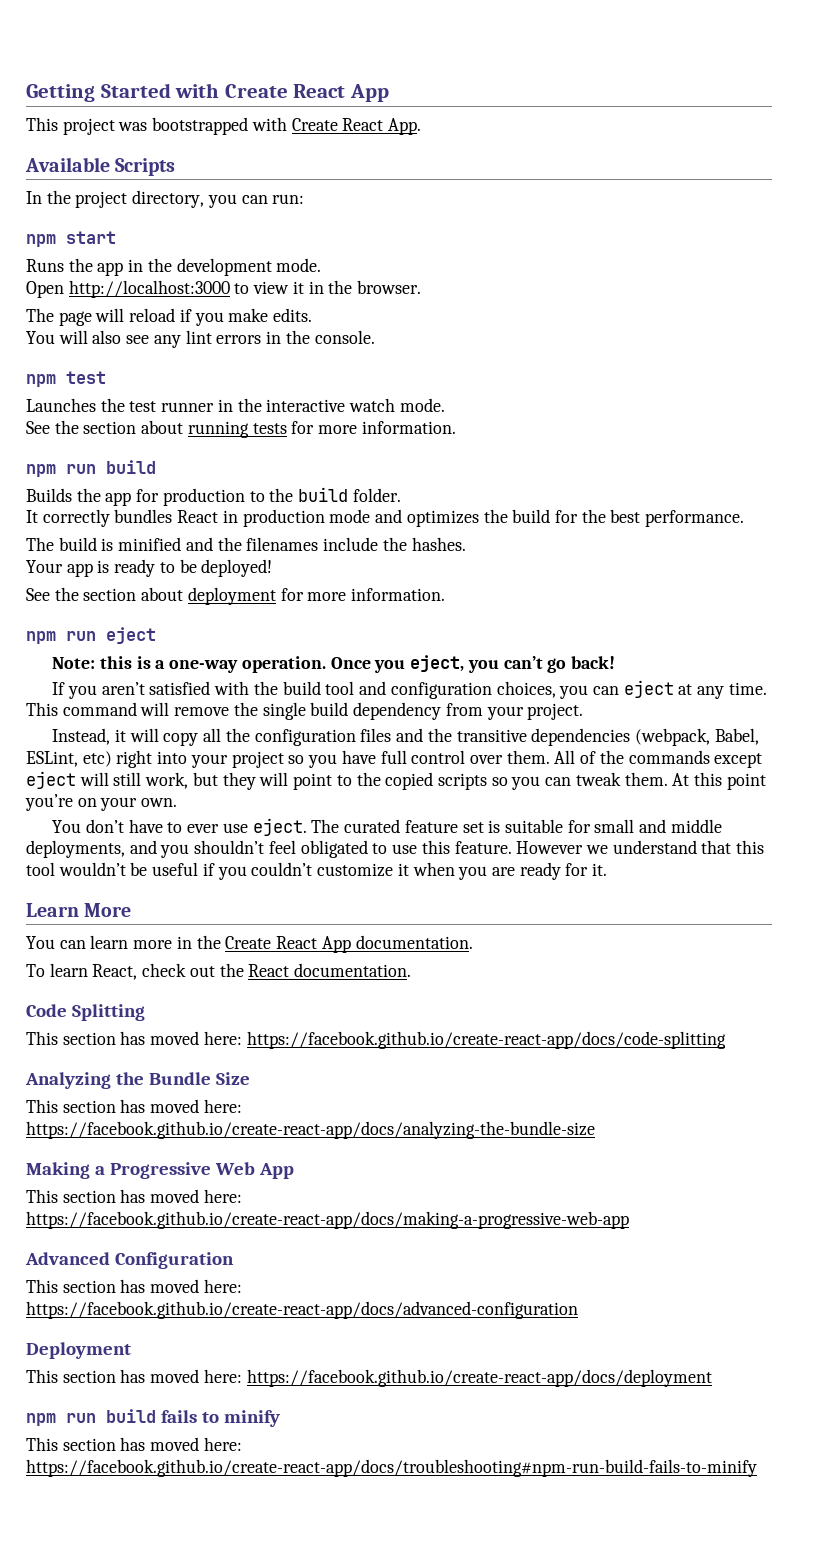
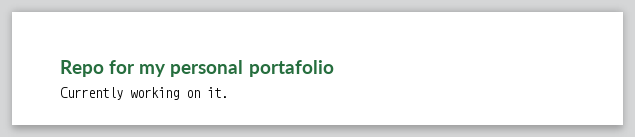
[26,83,389,102] [26,117,422,135] [25,157,176,176] [26,190,305,208] [26,231,116,247] [26,258,322,276] [26,280,422,298] [26,308,313,326] [26,330,375,348] [26,371,106,387] [26,398,445,412] [26,420,456,438] [26,460,156,477] [26,487,401,506] [26,509,745,527] [26,537,466,551] [26,559,273,577] [26,587,446,605] [26,627,156,644] [52,655,615,673] [52,680,767,699] [26,702,584,720] [52,728,759,746] [26,750,763,768] [26,771,766,790] [25,794,178,811] [52,818,722,836] [26,840,765,858] [26,862,608,880] [26,903,132,917] [26,935,473,953] [26,963,412,980] [26,1004,145,1021] [26,1031,726,1049] [25,1072,250,1089] [26,1099,242,1113] [26,1121,595,1139] [26,1162,294,1179] [26,1189,242,1203] [26,1211,629,1229] [25,1252,234,1269] [26,1279,242,1293] [26,1301,578,1319] [26,1342,131,1359] [26,1369,712,1387] [26,1409,280,1427] [26,1437,242,1451] [26,1459,757,1477] Getting Started with Create React App // This project was bootstrapped with Create React App. // Available Scripts // In the project directory, you can run: // npm start // Runs the app in the development mode. // Open http://localhost:3000 to view it in the browser. // The page will reload if you make edits. // You will also see any lint errors in the console. // npm test // Launches the test runner in the interactive watch mode. // See the section about running tests for more information. // npm run build // Builds the app for production to the build folder. // It correctly bundles React in production mode and optimizes the build for the best performance. // The build is minified and the filenames include the hashes. // Your app is ready to be deployed! // See the section about deployment for more information. // npm run eject // Note: this is a one-way operation. Once you eject, you can’t go back! // If you aren’t satisfied with the build tool and configuration choices, you can eject at any time. This command will remove the single build dependency from your project. // Instead, it will copy all the configuration files and the transitive dependencies (webpack, Babel, ESLint, etc) right into your project so you have full control over them. All of the commands except eject will still work, but they will point to the copied scripts so you can tweak them. At this point you’re on your own. // You don’t have to ever use eject. The curated feature set is suitable for small and middle deployments, and you shouldn’t feel obligated to use this feature. However we understand that this tool wouldn’t be useful if you couldn’t customize it when you are ready for it. // Learn More // You can learn more in the Create React App documentation. // To learn React, check out the React documentation. // Code Splitting // This section has moved here: https://facebook.github.io/create-react-app/docs/code-splitting // Analyzing the Bundle Size // This section has moved here: https://facebook.github.io/create-react-app/docs/analyzing-the-bundle-size // Making a Progressive Web App // This section has moved here: https://facebook.github.io/create-react-app/docs/making-a-progressive-web-app // Advanced Configuration // This section has moved here: https://facebook.github.io/create-react-app/docs/advanced-configuration // Deployment // This section has moved here: https://facebook.github.io/create-react-app/docs/deployment // npm run build fails to minify // This section has moved here: https://facebook.github.io/create-react-app/docs/troubleshooting#npm-run-build-fails-to-minify -> [60,60,334,77] [60,87,228,100] Repo for my personal portafolio // Currently working on it.

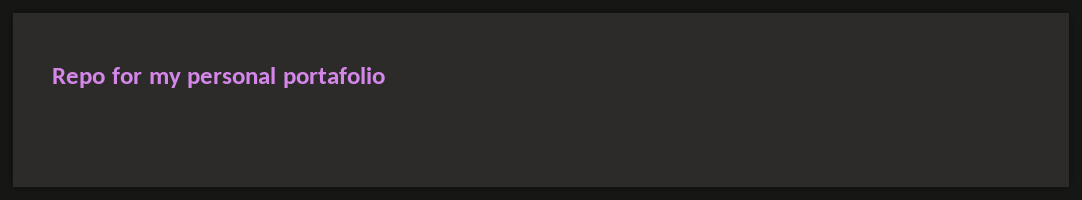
[60,87,228,100] // Currently working on it. -> (385, 77) none

